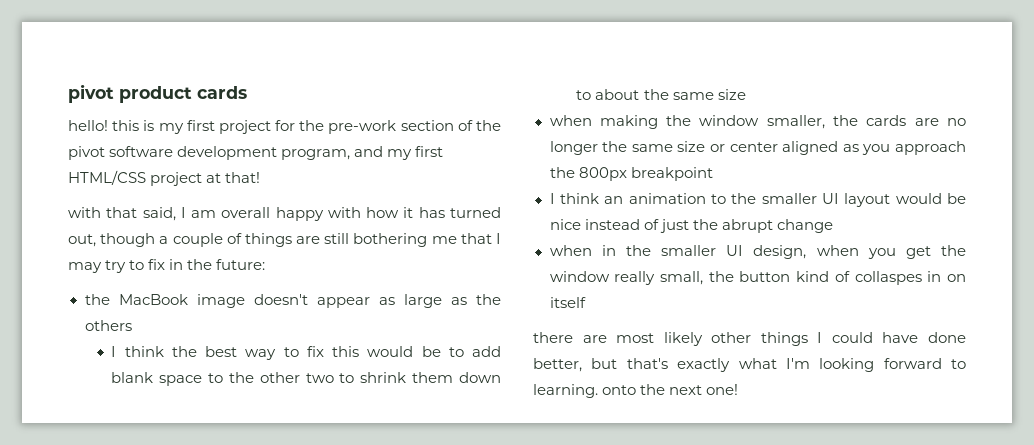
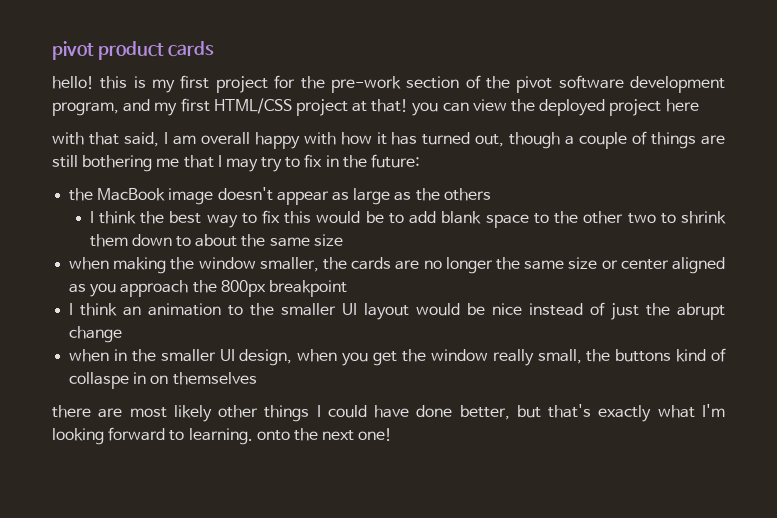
(261, 177) none -> [412,99,699,116] you can view the deployed project here
[739,271,791,282] button -> [615,349,672,362] buttons
[854,271,922,285] collaspes -> [69,372,130,389] collaspe
[549,297,586,308] itself -> [172,372,257,385] themselves

